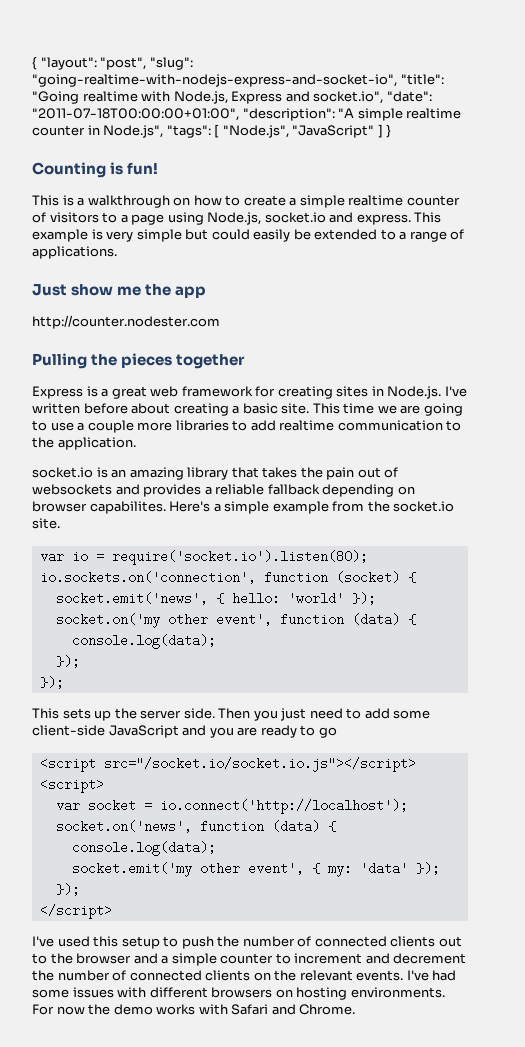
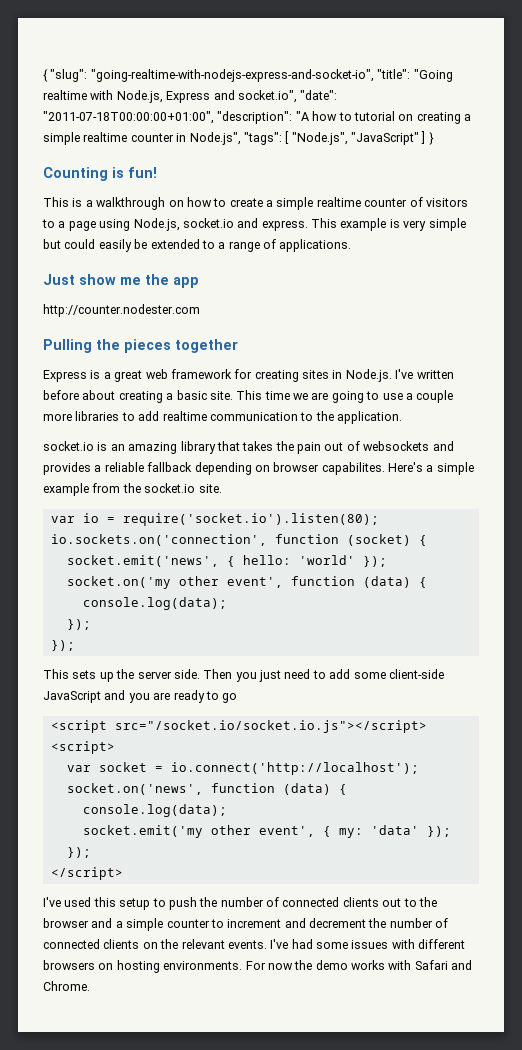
[32,56,147,70] { "layout": "post", -> [43,69,48,82] {
(355, 113) none -> [312,111,471,124] how to tutorial on creating a

